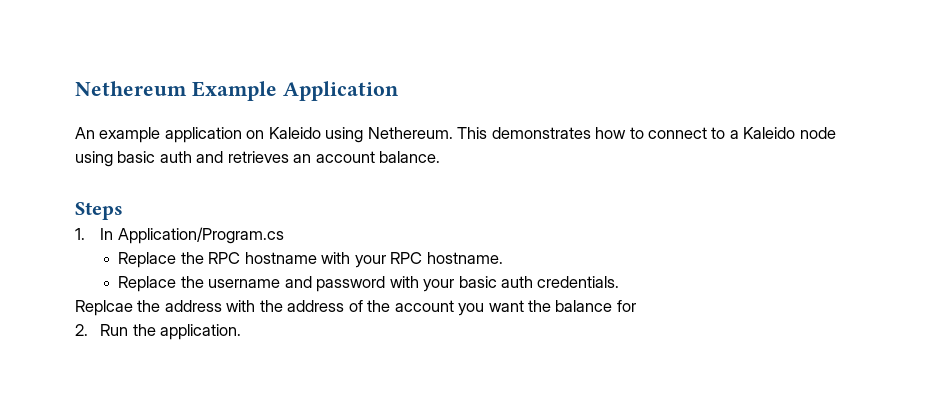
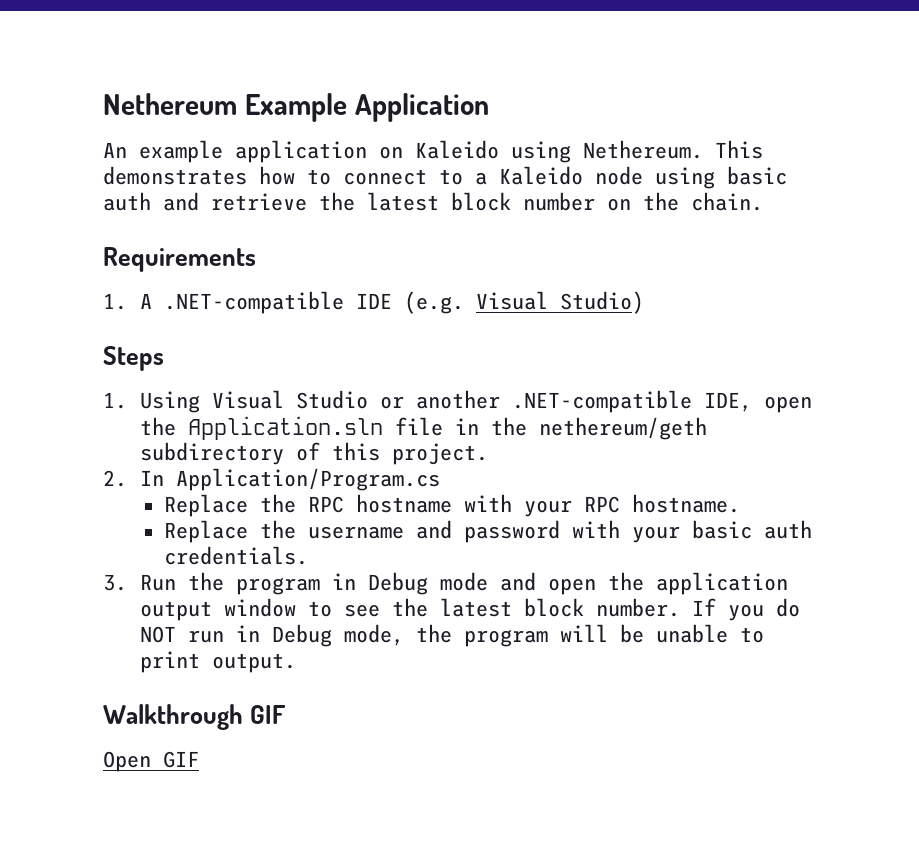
[227,151,441,163] [75,202,123,220] [75,228,85,240] retrieves an account balance. // Steps // 1. -> [211,192,763,211] [103,247,256,272] [103,291,645,314] [103,346,164,371] [103,390,813,413] [140,416,708,440] [140,442,489,465] [103,470,127,487] retrieve the latest block number on the chain. // Requirements // 1. A .NET-compatible IDE (e.g. Visual Studio) // Steps // 1. Using Visual Studio or another .NET-compatible IDE, open the Application.sln file in the nethereum/geth subdirectory of this project. // 2.
[75,300,636,316] [75,324,242,340] Replcae the address with the address of the account you want the balance for // 2. Run the application. -> [103,572,789,595] [140,598,801,621] [140,624,765,647] [140,651,297,673] [103,704,287,730] [103,751,199,772] 3. Run the program in Debug mode and open the application output window to see the latest block number. If you do NOT run in Debug mode, the program will be unable to print output. // Walkthrough GIF // Open GIF

